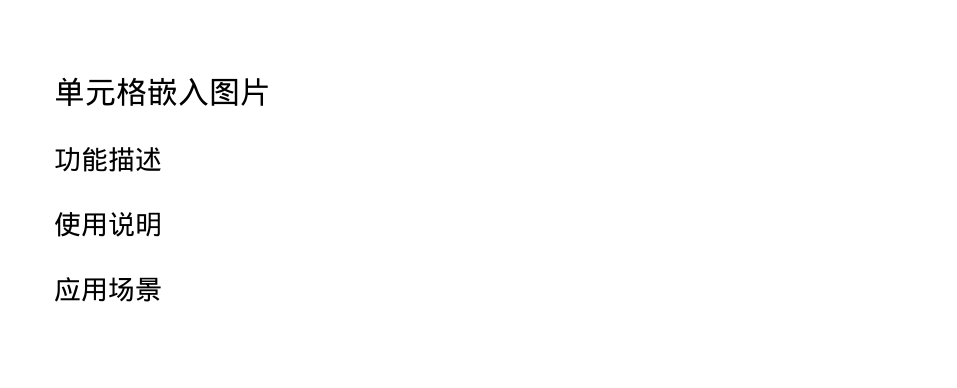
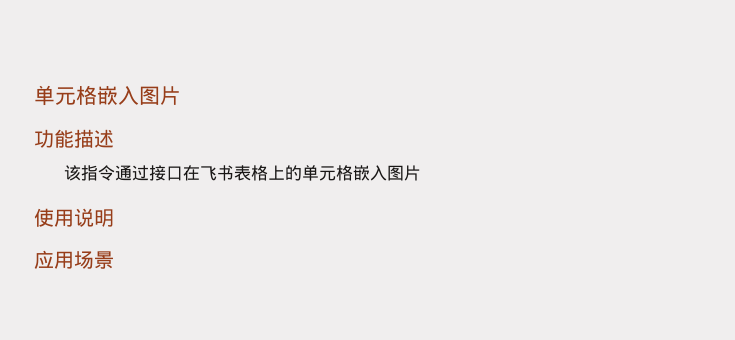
(162, 159) none -> [64,165,422,181] // 该指令通过接口在飞书表格上的单元格嵌入图片

